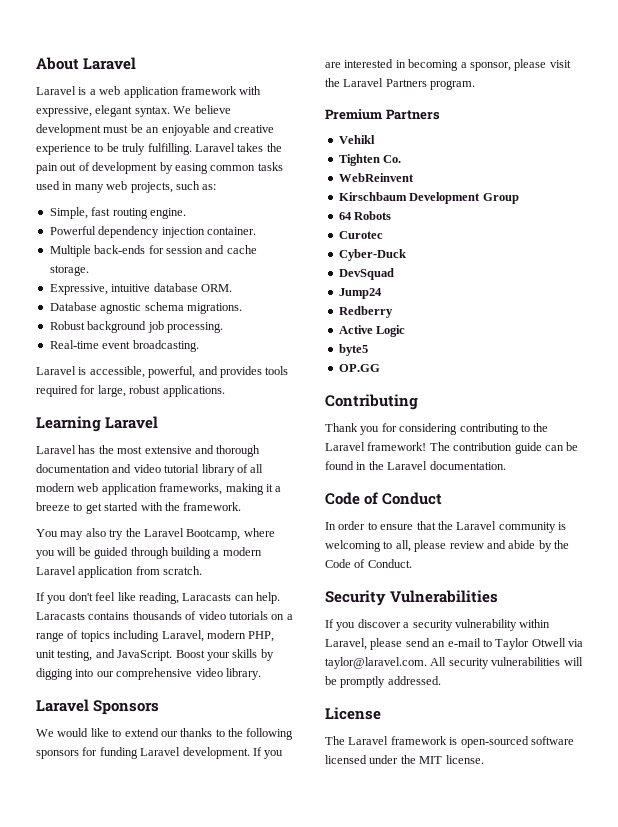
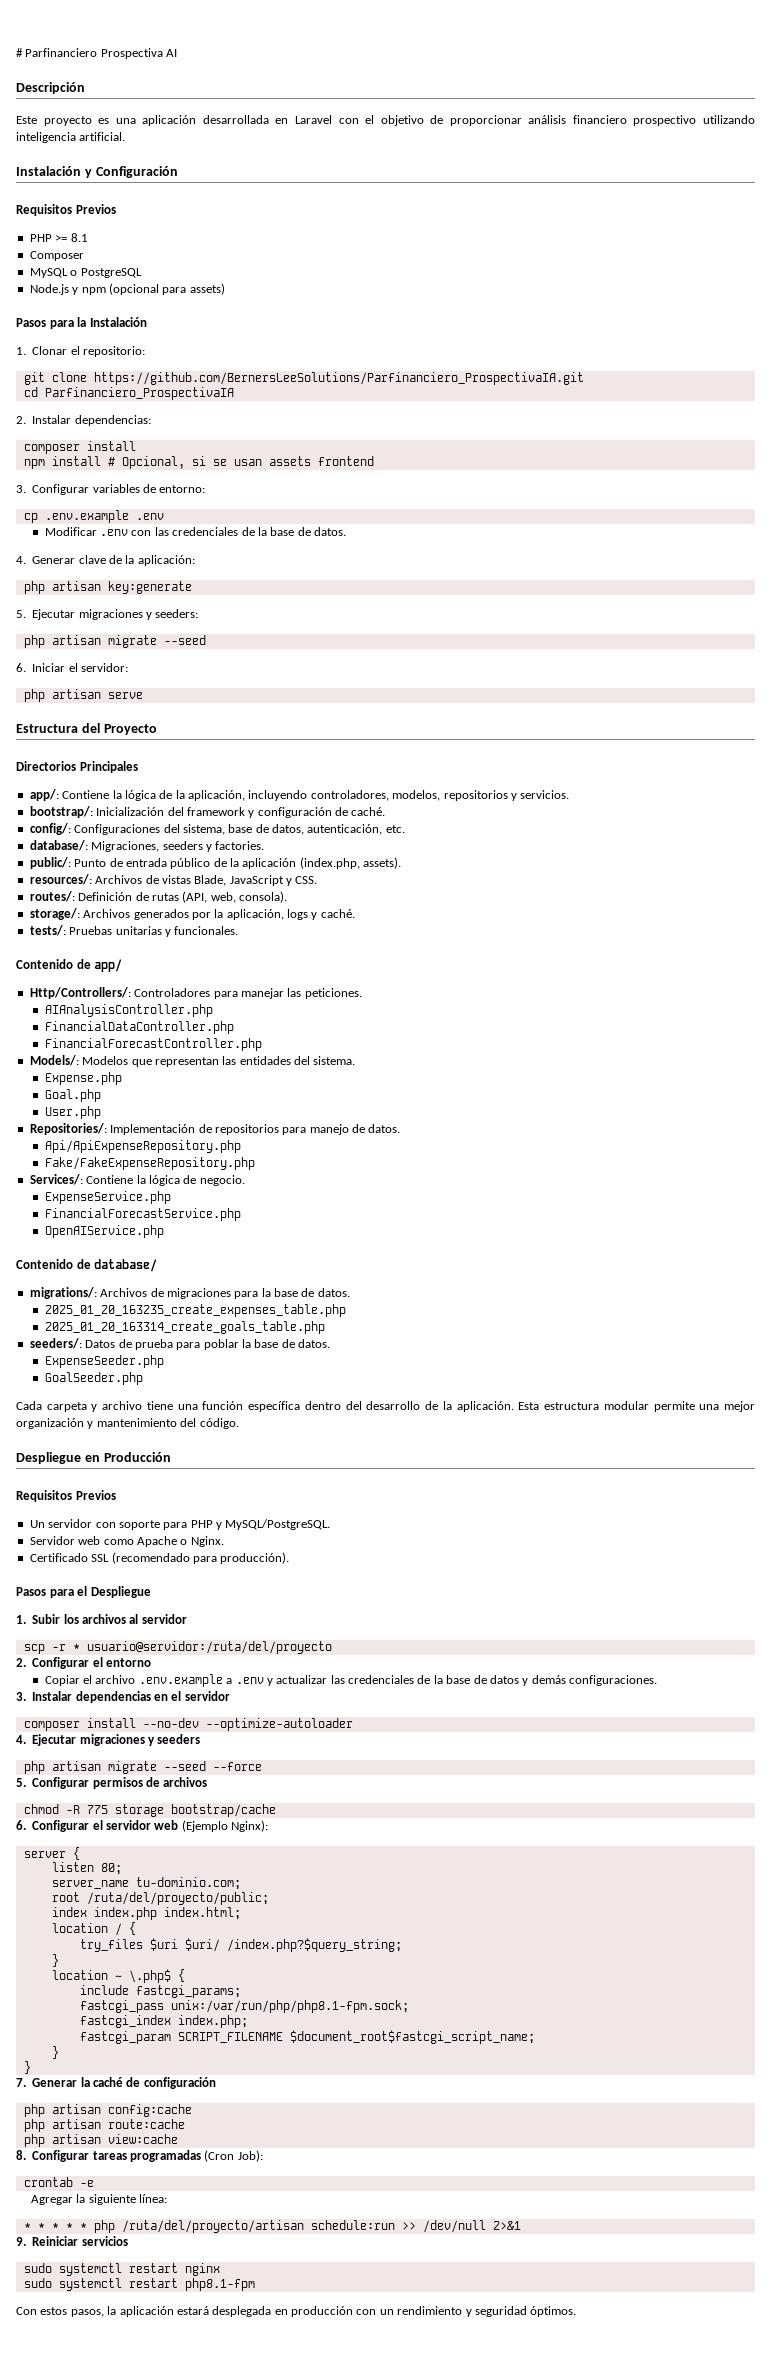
[36,57,137,70] [36,86,262,98] [36,105,231,117] [36,124,275,136] [36,143,282,155] [36,162,283,174] [36,181,217,193] [49,207,186,219] [49,226,256,238] [49,245,257,257] [49,265,89,276] [49,283,232,295] [49,302,242,314] [49,321,223,333] [49,340,199,352] [36,366,289,378] [36,385,225,397] [36,416,159,432] [36,445,261,457] [36,464,264,476] [36,483,282,495] [36,502,242,514] [36,528,275,540] [36,547,262,559] [36,566,203,578] [36,592,280,604] [36,611,293,620] [36,630,275,642] [36,649,274,661] [36,668,261,680] [36,699,160,715] [36,728,294,740] [36,747,284,759] [325,59,571,71] [325,78,476,90] [325,109,440,120] [338,135,375,144] [338,154,402,166] [338,173,414,182] [338,192,519,204] [338,211,392,220] [338,231,383,239] [338,249,406,261] [338,268,394,280] [338,288,382,299] [338,306,393,318] [338,325,406,337] [338,344,368,356] [338,364,380,372] [325,394,418,410] [325,423,549,435] [325,442,579,454] [325,461,506,470] [325,492,443,505] [325,521,566,533] [325,540,569,552] [325,559,412,568] [325,590,499,606] [325,619,551,631] [325,638,583,650] [325,657,583,669] [325,676,441,688] [325,707,381,720] [325,736,574,748] [325,755,484,764] About Laravel // Laravel is a web application framework with expressive, elegant syntax. We believe development must be an enjoyable and creative experience to be truly fulfilling. Laravel takes the pain out of development by easing common tasks used in many web projects, such as: // Simple, fast routing engine. // Powerful dependency injection container. // Multiple back-ends for session and cache storage. // Expressive, intuitive database ORM. // Database agnostic schema migrations. // Robust background job processing. // Real-time event broadcasting. // Laravel is accessible, powerful, and provides tools required for large, robust applications. // Learning Laravel // Laravel has the most extensive and thorough documentation and video tutorial library of all modern web application frameworks, making it a breeze to get started with the framework. // You may also try the Laravel Bootcamp, where you will be guided through building a modern Laravel application from scratch. // If you don't feel like reading, Laracasts can help. Laracasts contains thousands of video tutorials on a range of topics including Laravel, modern PHP, unit testing, and JavaScript. Boost your skills by digging into our comprehensive video library. // Laravel Sponsors // We would like to extend our thanks to the following sponsors for funding Laravel development. If you are interested in becoming a sponsor, please visit the Laravel Partners program. // Premium Partners // Vehikl // Tighten Co. // WebReinvent // Kirschbaum Development Group // 64 Robots // Curotec // Cyber-Duck // DevSquad // Jump24 // Redberry // Active Logic // byte5 // OP.GG // Contributing // Thank you for considering contributing to the Laravel framework! The contribution guide can be found in the Laravel documentation. // Code of Conduct // In order to ensure that the Laravel community is welcoming to all, please review and abide by the Code of Conduct. // Security Vulnerabilities // If you discover a security vulnerability within Laravel, please send an e-mail to Taylor Otwell via taylor@laravel.com. All security vulnerabilities will be promptly addressed. // License // The Laravel framework is open-sourced software licensed under the MIT license. -> [16,48,178,59] [16,82,85,94] [16,115,755,126] [16,132,126,143] [16,166,178,178] [16,204,116,216] [29,233,88,242] [29,251,84,261] [29,268,142,278] [29,283,225,295] [16,317,147,329] [16,346,145,357] [23,372,584,385] [23,387,234,400] [16,415,151,426] [23,441,136,454] [23,456,374,469] [16,484,206,495] [23,510,164,523] [44,527,347,536] [16,555,195,566] [23,581,192,594] [16,609,199,620] [23,635,206,648] [16,663,128,672] [23,689,143,702] [16,723,157,735] [16,761,138,773] [29,789,570,801] [29,806,386,818] [29,823,405,835] [29,840,265,852] [29,857,402,869] [29,874,318,886] [29,891,287,903] [29,908,355,920] [29,925,239,937] [16,959,123,972] [29,987,362,999] [44,1004,213,1017] [44,1021,234,1034] [44,1038,262,1051] [29,1055,356,1067] [44,1072,122,1085] [44,1089,101,1102] [44,1106,101,1119] [29,1123,401,1135] [44,1140,241,1153] [44,1157,255,1170] [29,1174,245,1186] [44,1191,171,1204] [44,1208,241,1221] [44,1225,164,1238] [16,1259,158,1272] [29,1287,350,1299] [44,1304,346,1317] [44,1321,325,1334] [29,1338,331,1350] [44,1355,164,1368] [44,1372,143,1385] [16,1401,755,1412] [16,1418,239,1429] [16,1452,171,1464] [16,1490,116,1502] [29,1519,331,1530] [29,1536,224,1547] [29,1552,290,1564] [16,1586,151,1598] [16,1614,187,1624] [23,1641,332,1654] [16,1657,151,1669] [44,1674,658,1687] [16,1691,230,1703] [23,1718,353,1731] [16,1734,201,1746] [23,1761,262,1774] [16,1777,208,1789] [23,1804,276,1817] [16,1820,269,1832] [23,1847,80,1860] [51,1862,122,1875] [51,1877,241,1890] [51,1892,269,1905] [51,1907,241,1920] [51,1922,136,1936] [79,1938,402,1952] [51,1954,59,1967] [51,1969,185,1983] [79,1985,241,1998] [79,2000,409,2013] [79,2015,248,2028] [79,2030,535,2044] [51,2046,59,2059] [23,2061,31,2074] [16,2077,216,2089] [23,2104,192,2117] [23,2119,185,2132] [23,2134,178,2147] [16,2150,263,2162] [23,2177,94,2187] [30,2194,168,2205] [23,2220,521,2233] [16,2236,128,2246] [23,2263,220,2276] [23,2278,255,2291] [16,2306,577,2317] # Parfinanciero Prospectiva AI // Descripción // Este proyecto es una aplicación desarrollada en Laravel con el objetivo de proporcionar análisis financiero prospectivo utilizando inteligencia artificial. // Instalación y Configuración // Requisitos Previos // PHP >= 8.1 // Composer // MySQL o PostgreSQL // Node.js y npm (opcional para assets) // Pasos para la Instalación // 1. Clonar el repositorio: // git clone https://github.com/BernersLeeSolutions/Parfinanciero_ProspectivaIA.git // cd Parfinanciero_ProspectivaIA // 2. Instalar dependencias: // composer install // npm install # Opcional, si se usan assets frontend // 3. Configurar variables de entorno: // cp .env.example .env // Modificar .env con las credenciales de la base de datos. // 4. Generar clave de la aplicación: // php artisan key:generate // 5. Ejecutar migraciones y seeders: // php artisan migrate --seed // 6. Iniciar el servidor: // php artisan serve // Estructura del Proyecto // Directorios Principales // app/: Contiene la lógica de la aplicación, incluyendo controladores, modelos, repositorios y servicios. // bootstrap/: Inicialización del framework y configuración de caché. // config/: Configuraciones del sistema, base de datos, autenticación, etc. // database/: Migraciones, seeders y factories. // public/: Punto de entrada público de la aplicación (index.php, assets). // resources/: Archivos de vistas Blade, JavaScript y CSS. // routes/: Definición de rutas (API, web, consola). // storage/: Archivos generados por la aplicación, logs y caché. // tests/: Pruebas unitarias y funcionales. // Contenido de app/ // Http/Controllers/: Controladores para manejar las peticiones. // AIAnalysisController.php // FinancialDataController.php // FinancialForecastController.php // Models/: Modelos que representan las entidades del sistema. // Expense.php // Goal.php // User.php // Repositories/: Implementación de repositorios para manejo de datos. // Api/ApiExpenseRepository.php // Fake/FakeExpenseRepository.php // Services/: Contiene la lógica de negocio. // ExpenseService.php // FinancialForecastService.php // OpenAIService.php // Contenido de database/ // migrations/: Archivos de migraciones para la base de datos. // 2025_01_20_163235_create_expenses_table.php // 2025_01_20_163314_create_goals_table.php // seeders/: Datos de prueba para poblar la base de datos. // ExpenseSeeder.php // GoalSeeder.php // Cada carpeta y archivo tiene una función específica dentro del desarrollo de la aplicación. Esta estructura modular permite una mejor organización y mantenimiento del código. // Despliegue en Producción // Requisitos Previos // Un servidor con soporte para PHP y MySQL/PostgreSQL. // Servidor web como Apache o Nginx. // Certificado SSL (recomendado para producción). // Pasos para el Despliegue // 1. Subir los archivos al servidor // scp -r * usuario@servidor:/ruta/del/proyecto // 2. Configurar el entorno // Copiar el archivo .env.example a .env y actualizar las credenciales de la base de datos y demás configuraciones. // 3. Instalar dependencias en el servidor // composer install --no-dev --optimize-autoloader // 4. Ejecutar migraciones y seeders // php artisan migrate --seed --force // 5. Configurar permisos de archivos // chmod -R 775 storage bootstrap/cache // 6. Configurar el servidor web (Ejemplo Nginx): // server { // listen 80; // server_name tu-dominio.com; // root /ruta/del/proyecto/public; // index index.php index.html; // location / { // try_files $uri $uri/ /index.php?$query_string; // } // location ~ \.php$ { // include fastcgi_params; // fastcgi_pass unix:/var/run/php/php8.1-fpm.sock; // fastcgi_index index.php; // fastcgi_param SCRIPT_FILENAME $document_root$fastcgi_script_name; // } // } // 7. Generar la caché de configuración // php artisan config:cache // php artisan route:cache // php artisan view:cache // 8. Configurar tareas programadas (Cron Job): // crontab -e // Agregar la siguiente línea: // * * * * * php /ruta/del/proyecto/artisan schedule:run >> /dev/null 2>&1 // 9. Reiniciar servicios // sudo systemctl restart nginx // sudo systemctl restart php8.1-fpm // Con estos pasos, la aplicación estará desplegada en producción con un rendimiento y seguridad óptimos.

